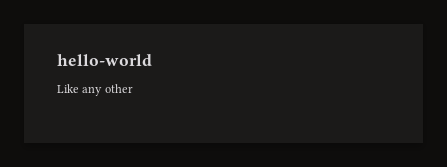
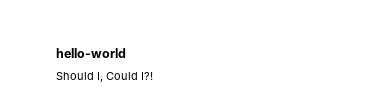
[57,84,133,96] Like any other -> [56,72,153,82] Should I, Could I?!

